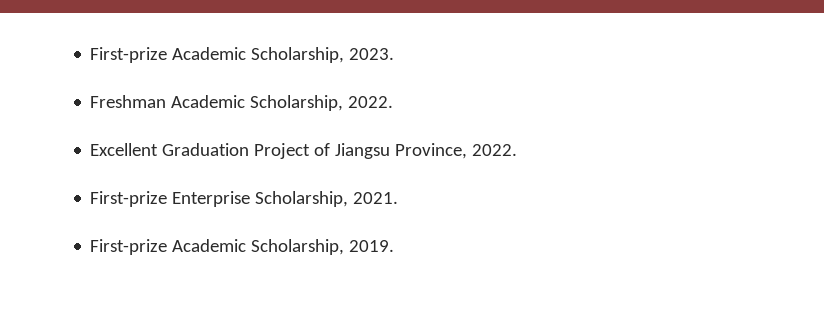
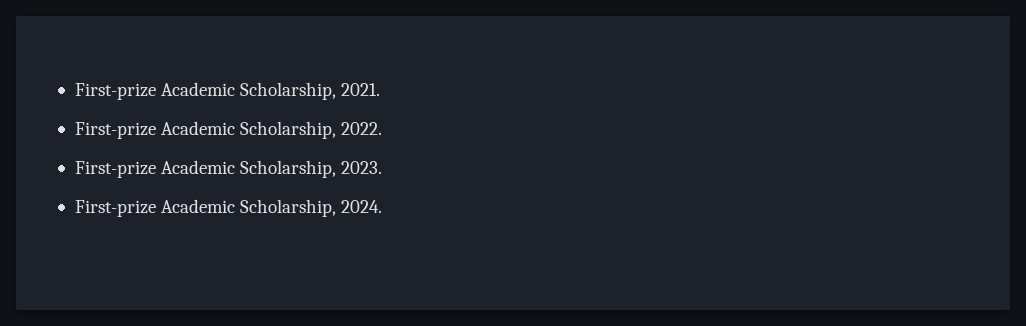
[90,47,395,63] [90,95,394,111] [90,143,518,159] [90,191,399,207] [90,239,395,255] First-prize Academic Scholarship, 2023. // Freshman Academic Scholarship, 2022. // Excellent Graduation Project of Jiangsu Province, 2022. // First-prize Enterprise Scholarship, 2021. // First-prize Academic Scholarship, 2019. -> [74,82,381,100] [74,121,383,139] [74,160,383,178] [74,199,383,217] First-prize Academic Scholarship, 2021. // First-prize Academic Scholarship, 2022. // First-prize Academic Scholarship, 2023. // First-prize Academic Scholarship, 2024.

